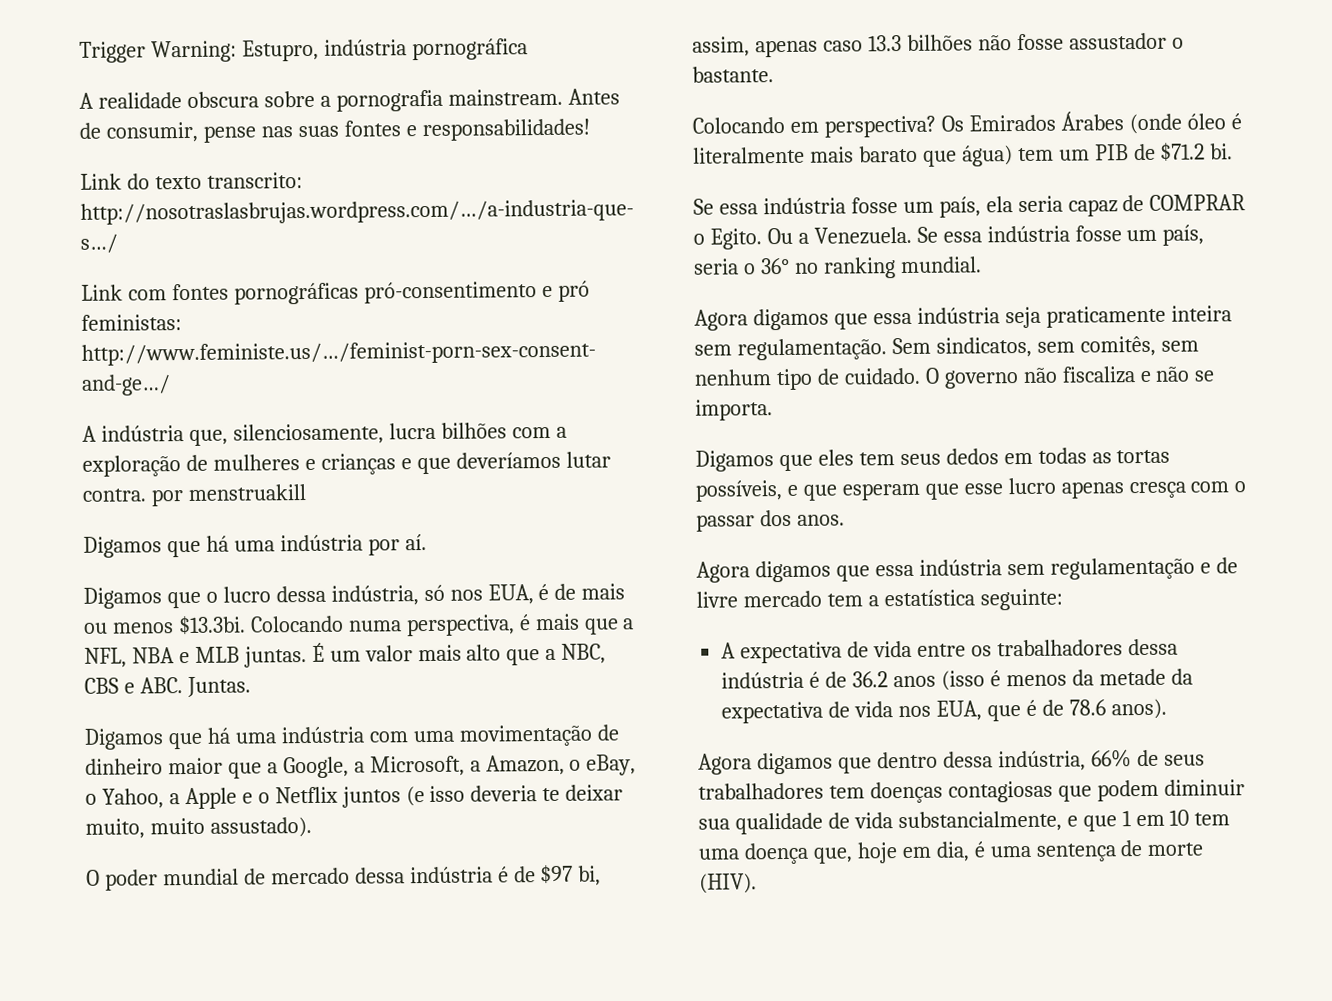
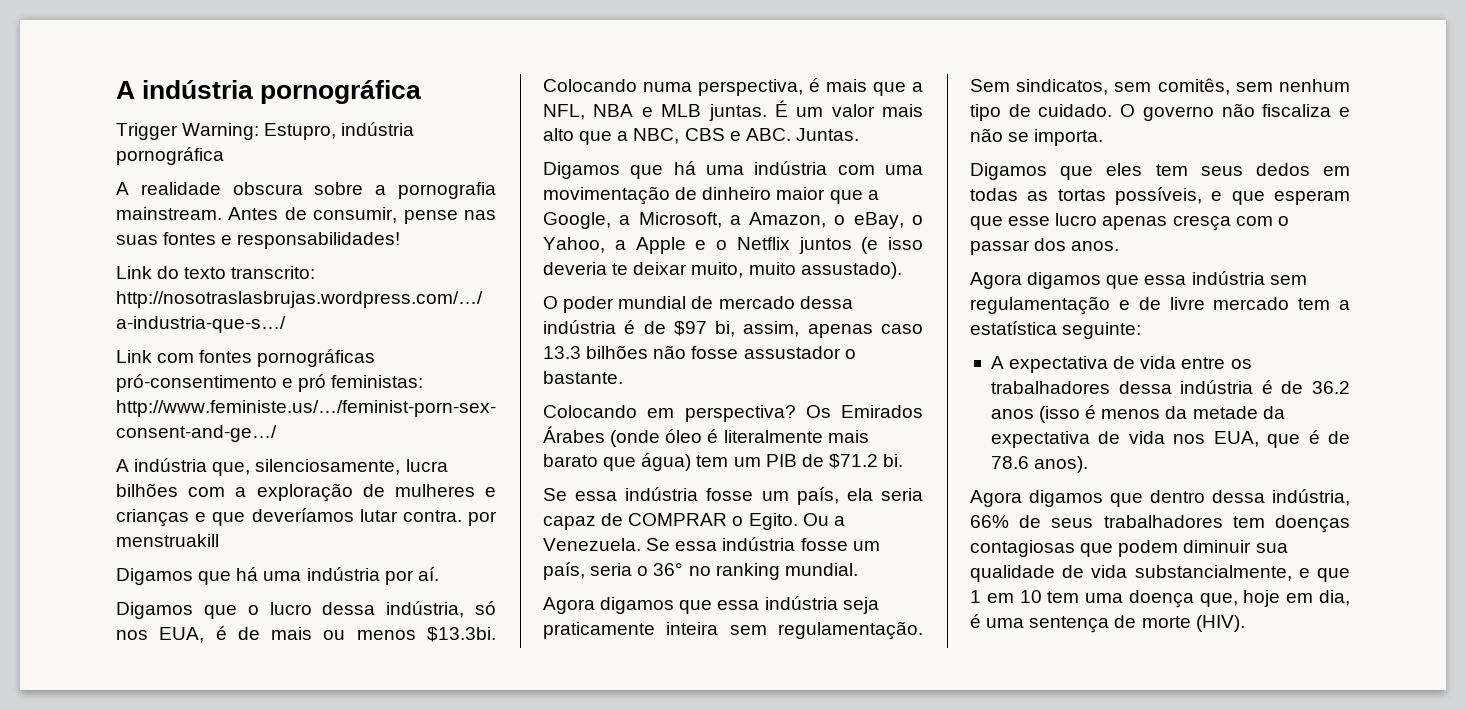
(79, 52) none -> [116,80,422,104] A indústria pornográfica //

